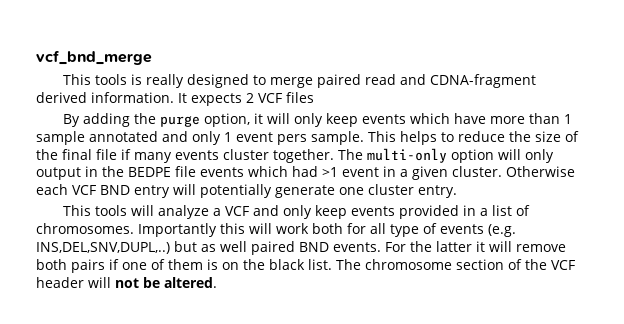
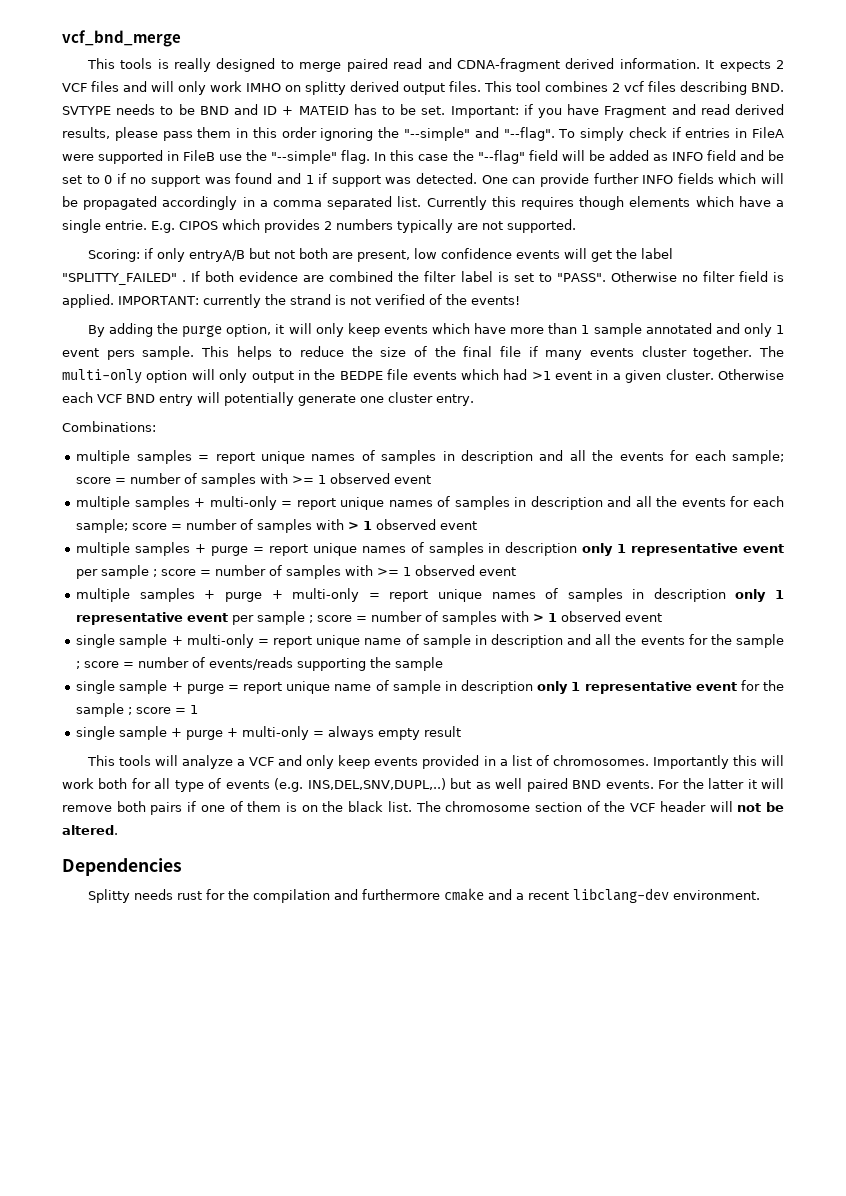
(314, 97) none -> [123,81,784,95] [62,104,784,118] [62,127,785,141] [62,150,784,164] [62,173,784,187] [62,196,785,210] [62,219,576,233] [87,248,673,262] [62,271,784,285] [62,294,520,308] and will only work IMHO on splitty derived output files. This tool combines 2 vcf files describing BND. SVTYPE needs to be BND and ID + MATEID has to be set. Important: if you have Fragment and read derived results, please pass them in this order ignoring the "--simple" and "--flag". To simply check if entries in FileA were supported in FileB use the "--simple" flag. In this case the "--flag" field will be added as INFO field and be set to 0 if no support was found and 1 if support was detected. One can provide further INFO fields which will be propagated accordingly in a comma separated list. Currently this requires though elements which have a single entrie. E.g. CIPOS which provides 2 numbers typically are not supported. // Scoring: if only entryA/B but not both are present, low confidence events will get the label "SPLITTY_FAILED" . If both evidence are combined the filter label is set to "PASS". Otherwise no filter field is applied. IMPORTANT: currently the strand is not verified of the events!
(457, 191) none -> [62,421,156,432] [76,450,785,464] [76,473,432,487] [76,496,784,510] [76,519,478,533] [76,542,784,556] [76,565,517,579] [76,588,785,602] [76,611,663,625] [76,634,784,648] [76,657,444,671] [76,680,784,694] [76,703,199,717] [76,726,462,740] // Combinations: // multiple samples = report unique names of samples in description and all the events for each sample; score = number of samples with >= 1 observed event // multiple samples + multi-only = report unique names of samples in description and all the events for each sample; score = number of samples with > 1 observed event // multiple samples + purge = report unique names of samples in description only 1 representative event per sample ; score = number of samples with >= 1 observed event // multiple samples + purge + multi-only = report unique names of samples in description only 1 representative event per sample ; score = number of samples with > 1 observed event // single sample + multi-only = report unique name of sample in description and all the events for the sample ; score = number of events/reads supporting the sample // single sample + purge = report unique name of sample in description only 1 representative event for the sample ; score = 1 // single sample + purge + multi-only = always empty result
(217, 282) none -> [62,858,182,876] [87,888,760,903] // Dependencies // Splitty needs rust for the compilation and furthermore cmake and a recent libclang-dev environment.

